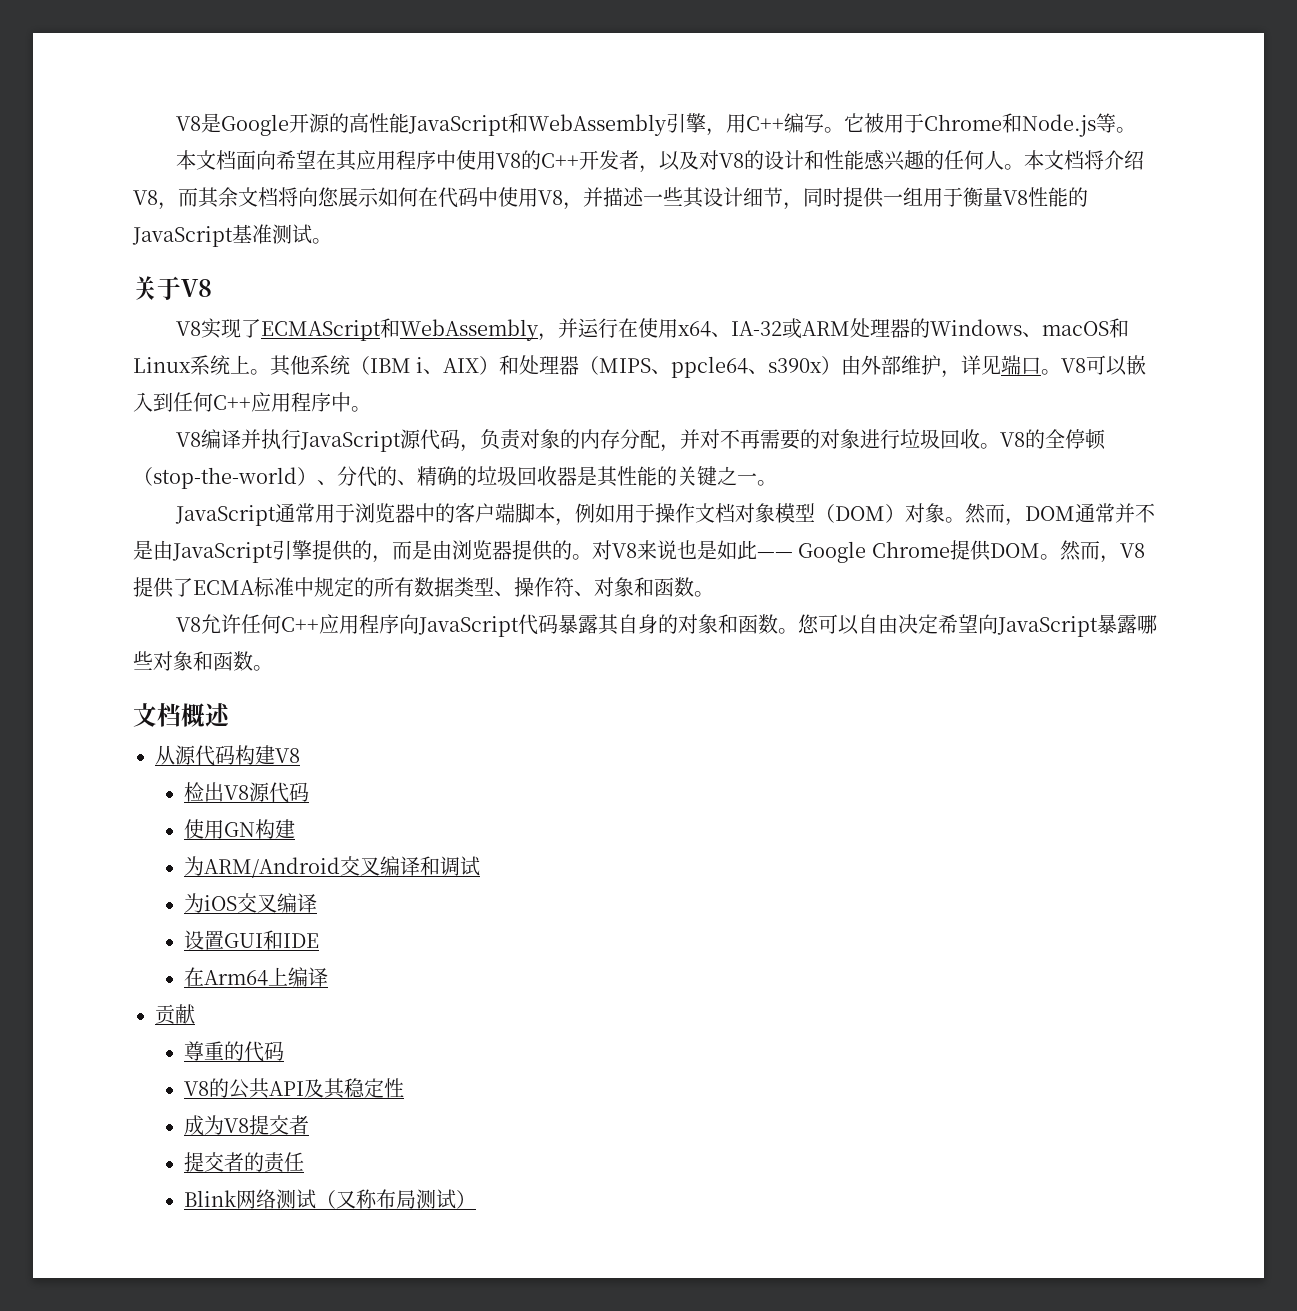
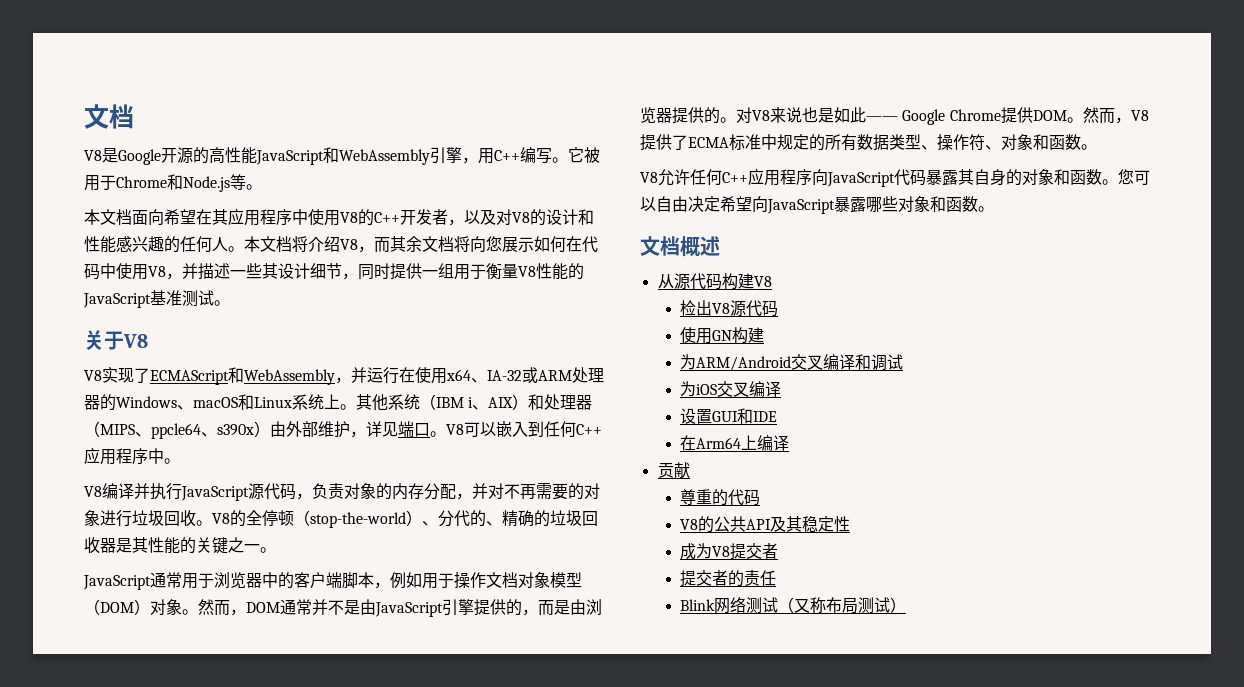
(176, 123) none -> [84,104,134,129] 文档 //

